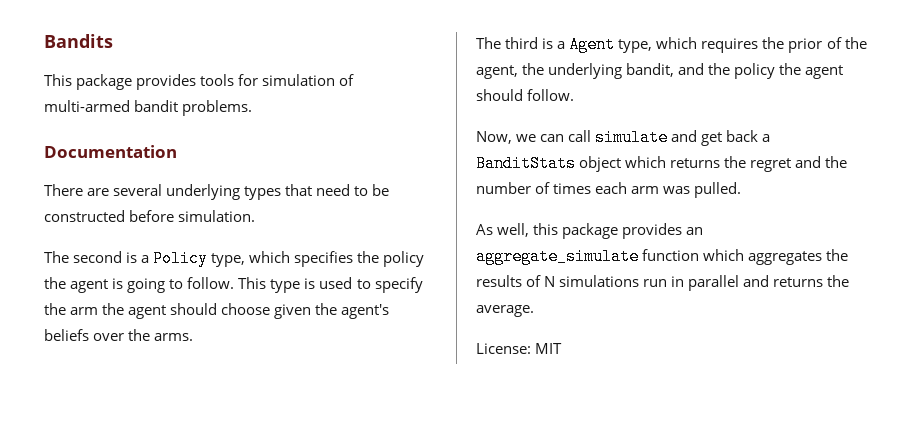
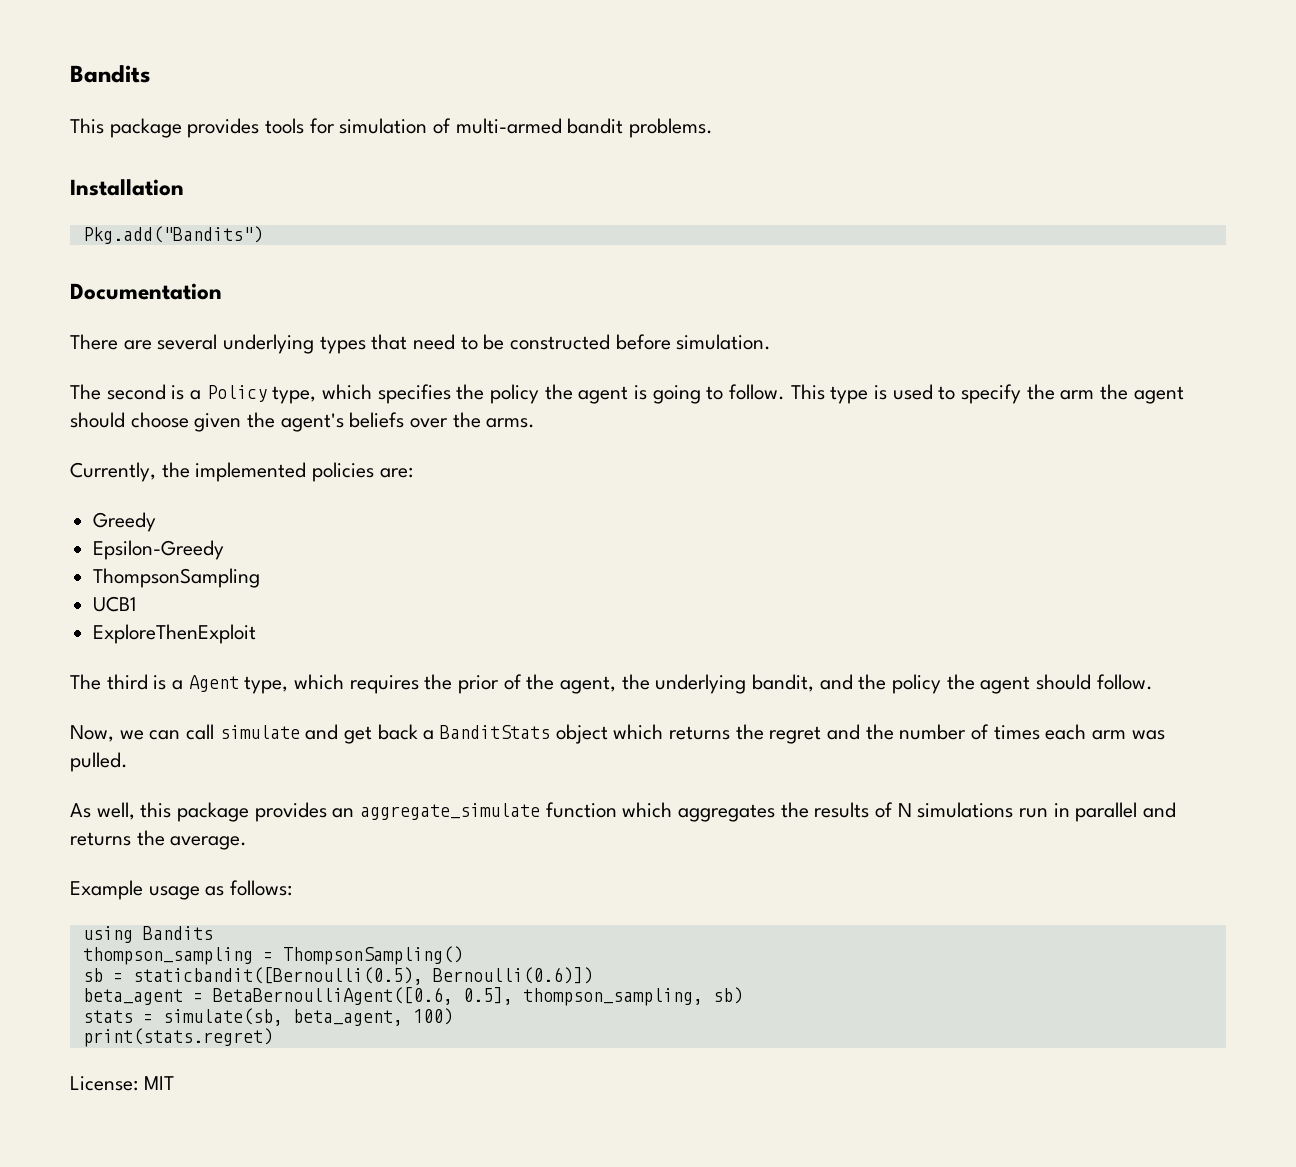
(253, 108) none -> [70,179,184,196] [82,226,263,244] // Installation // Pkg.add("Bandits")
(194, 337) none -> [70,462,413,482] [93,512,157,532] [93,540,225,560] [93,568,261,588] [93,596,137,612] [93,624,257,644] // Currently, the implemented policies are: // Greedy // Epsilon-Greedy // ThompsonSampling // UCB1 // ExploreThenExploit
(534, 311) none -> [70,880,293,900] [82,926,213,943] [82,946,463,965] [82,967,593,985] [82,987,743,1006] [82,1008,453,1026] [82,1028,273,1047] // Example usage as follows: // using Bandits // thompson_sampling = ThompsonSampling() // sb = staticbandit([Bernoulli(0.5), Bernoulli(0.6)]) // beta_agent = BetaBernoulliAgent([0.6, 0.5], thompson_sampling, sb) // stats = simulate(sb, beta_agent, 100) // print(stats.regret)

